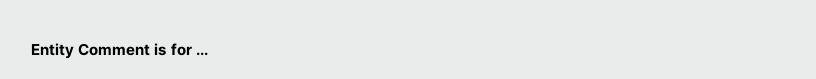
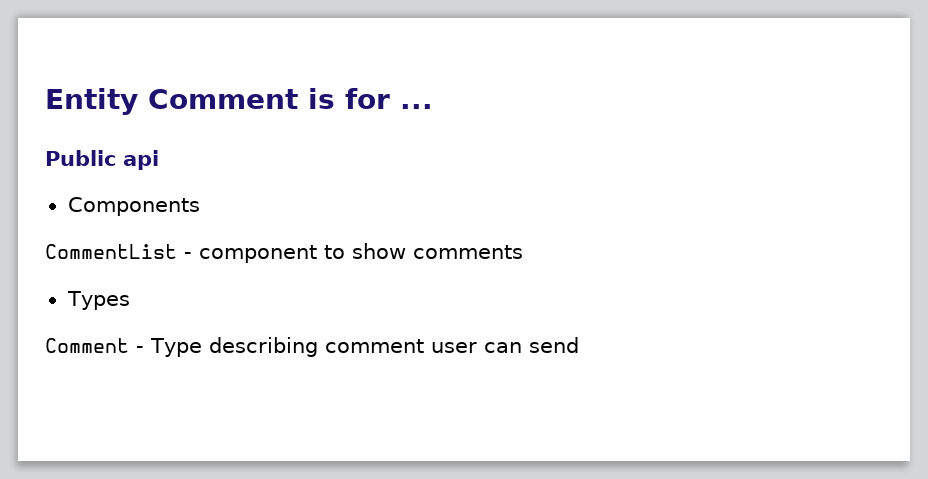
(208, 54) none -> [45,150,159,170] [67,197,200,216] [45,243,523,263] [66,291,130,310] [45,337,579,357] // Public api // Components // CommentList - component to show comments // Types // Comment - Type describing comment user can send

